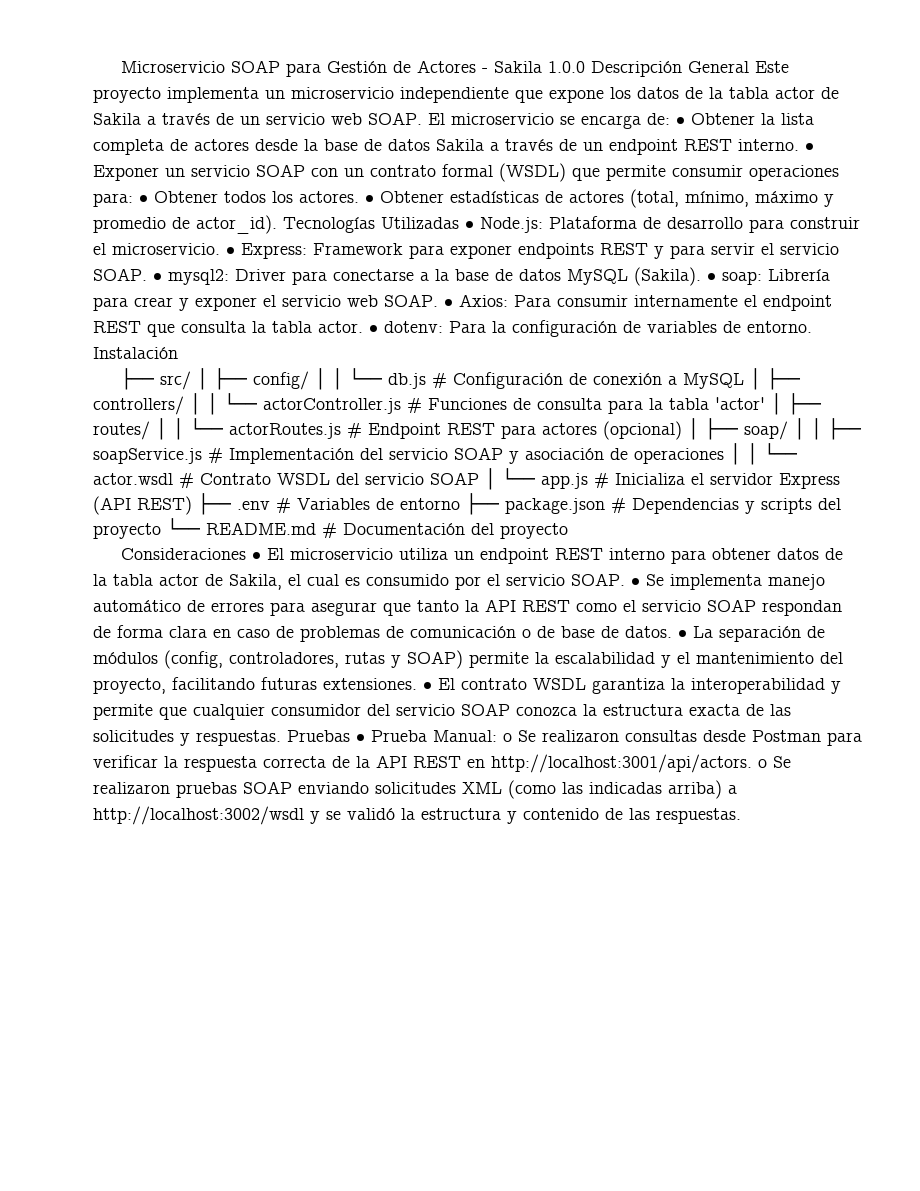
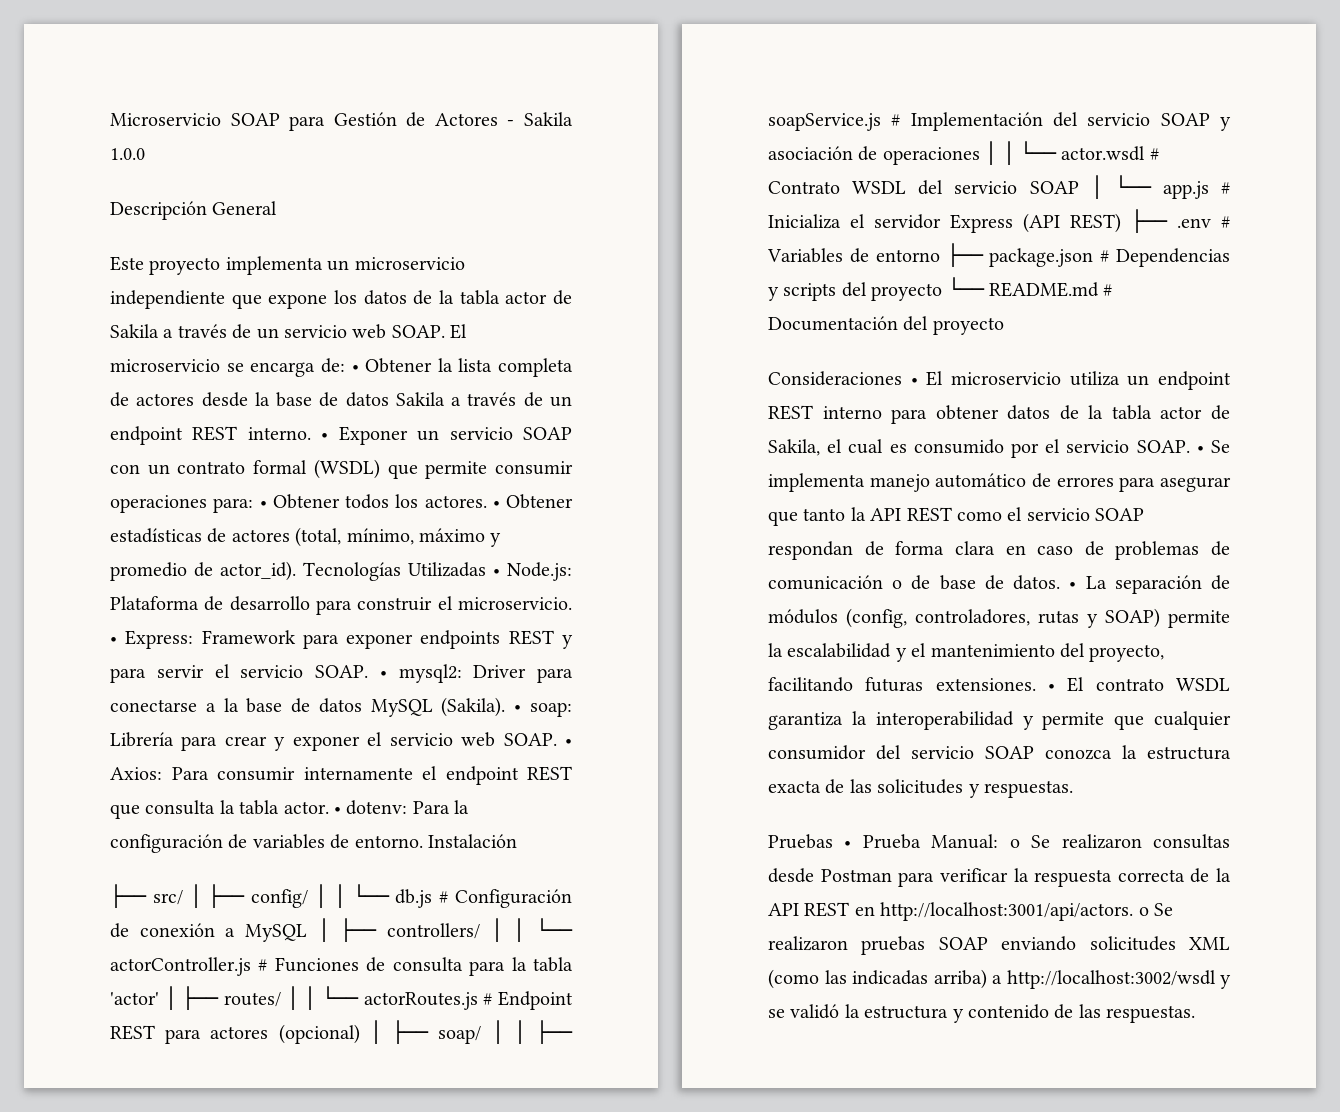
(586, 67) none -> (145, 154) //
(750, 67) none -> (278, 208) //
(281, 738) none -> (1073, 789) //

